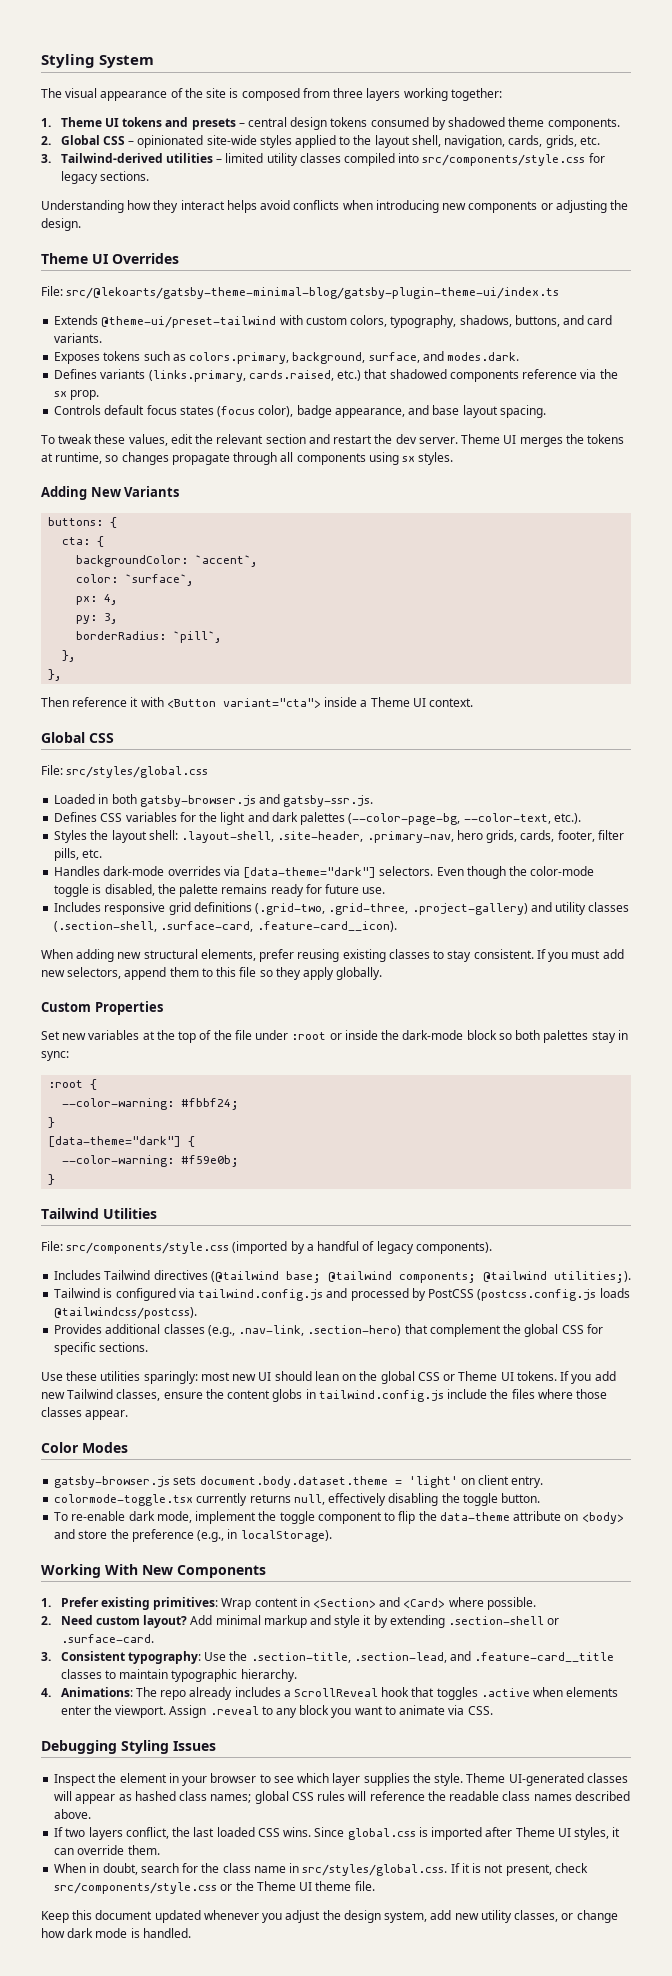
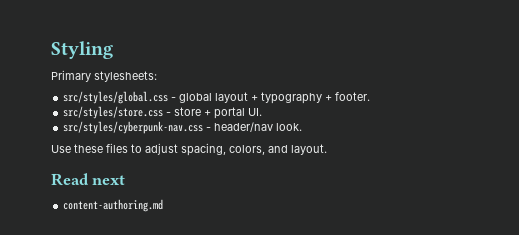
[41,54,155,68] [41,88,502,101] [41,117,620,130] [41,135,600,148] [41,153,605,166] [60,171,149,184] [41,200,629,213] [41,218,81,231] [41,253,179,264] [41,286,560,299] [54,315,613,328] [54,333,103,343] [54,351,520,364] [54,369,618,382] [54,390,100,400] [54,405,546,418] [41,434,625,447] [41,452,454,465] [41,486,180,500] [48,517,118,528] [62,536,105,547] [76,555,259,567] [76,574,195,586] [76,594,119,605] [76,613,119,624] [76,631,223,643] [62,650,77,662] [48,669,63,681] [41,697,474,708] [41,732,114,743] [41,765,209,778] [54,794,374,807] [54,812,581,825] [54,830,624,843] [54,848,103,861] [54,866,595,879] [54,884,386,897] [54,902,630,915] [54,921,397,932] [41,949,624,962] [41,967,383,980] [41,1001,163,1015] [41,1030,628,1043] [41,1051,69,1061] [48,1079,98,1090] [62,1098,240,1110] [48,1117,56,1128] [48,1136,196,1147] [62,1155,240,1167] [48,1174,56,1185] [41,1208,157,1219] [41,1241,492,1254] [54,1270,631,1283] [54,1288,630,1301] [54,1307,198,1319] [54,1324,603,1337] [54,1342,149,1355] [41,1371,616,1384] [41,1389,608,1402] [41,1407,129,1420] [41,1442,128,1453] [54,1475,544,1488] [54,1493,541,1506] [54,1511,624,1524] [54,1529,332,1542] [41,1564,266,1578] [41,1597,536,1610] [41,1615,560,1628] [60,1634,154,1643] [41,1651,615,1664] [60,1669,297,1682] [41,1687,619,1700] [60,1705,493,1718] [41,1740,216,1754] [54,1773,628,1786] [54,1791,630,1804] [54,1809,92,1819] [54,1827,621,1840] [54,1845,160,1855] [54,1863,588,1876] [54,1881,375,1894] [41,1910,618,1923] [41,1928,191,1938] Styling System // The visual appearance of the site is composed from three layers working together: // 1. Theme UI tokens and presets – central design tokens consumed by shadowed theme components. // 2. Global CSS – opinionated site-wide styles applied to the layout shell, navigation, cards, grids, etc. // 3. Tailwind-derived utilities – limited utility classes compiled into src/components/style.css for legacy sections. // Understanding how they interact helps avoid conflicts when introducing new components or adjusting the design. // Theme UI Overrides // File: src/@lekoarts/gatsby-theme-minimal-blog/gatsby-plugin-theme-ui/index.ts // Extends @theme-ui/preset-tailwind with custom colors, typography, shadows, buttons, and card variants. // Exposes tokens such as colors.primary, background, surface, and modes.dark. // Defines variants (links.primary, cards.raised, etc.) that shadowed components reference via the sx prop. // Controls default focus states (focus color), badge appearance, and base layout spacing. // To tweak these values, edit the relevant section and restart the dev server. Theme UI merges the tokens at runtime, so changes propagate through all components using sx styles. // Adding New Variants // buttons: { // cta: { // backgroundColor: `accent`, // color: `surface`, // px: 4, // py: 3, // borderRadius: `pill`, // }, // }, // Then reference it with <Button variant="cta"> inside a Theme UI context. // Global CSS // File: src/styles/global.css // Loaded in both gatsby-browser.js and gatsby-ssr.js. // Defines CSS variables for the light and dark palettes (--color-page-bg, --color-text, etc.). // Styles the layout shell: .layout-shell, .site-header, .primary-nav, hero grids, cards, footer, filter pills, etc. // Handles dark-mode overrides via [data-theme="dark"] selectors. Even though the color-mode toggle is disabled, the palette remains ready for future use. // Includes responsive grid definitions (.grid-two, .grid-three, .project-gallery) and utility classes (.section-shell, .surface-card, .feature-card__icon). // When adding new structural elements, prefer reusing existing classes to stay consistent. If you must add new selectors, append them to this file so they apply globally. // Custom Properties // Set new variables at the top of the file under :root or inside the dark-mode block so both palettes stay in sync: // :root { // --color-warning: #fbbf24; // } // [data-theme="dark"] { // --color-warning: #f59e0b; // } // Tailwind Utilities // File: src/components/style.css (imported by a handful of legacy components). // Includes Tailwind directives (@tailwind base; @tailwind components; @tailwind utilities;). // Tailwind is configured via tailwind.config.js and processed by PostCSS (postcss.config.js loads @tailwindcss/postcss). // Provides additional classes (e.g., .nav-link, .section-hero) that complement the global CSS for specific sections. // Use these utilities sparingly: most new UI should lean on the global CSS or Theme UI tokens. If you add new Tailwind classes, ensure the content globs in tailwind.config.js include the files where those classes appear. // Color Modes // gatsby-browser.js sets document.body.dataset.theme = 'light' on client entry. // colormode-toggle.tsx currently returns null, effectively disabling the toggle button. // To re-enable dark mode, implement the toggle component to flip the data-theme attribute on <body> and store the preference (e.g., in localStorage). // Working With New Components // 1. Prefer existing primitives: Wrap content in <Section> and <Card> where possible. // 2. Need custom layout? Add minimal markup and style it by extending .section-shell or .surface-card. // 3. Consistent typography: Use the .section-title, .section-lead, and .feature-card__title classes to maintain typographic hierarchy. // 4. Animations: The repo already includes a ScrollReveal hook that toggles .active when elements enter the viewport. Assign .reveal to any block you want to animate via CSS. // Debugging Styling Issues // Inspect the element in your browser to see which layer supplies the style. Theme UI-generated classes will appear as hashed class names; global CSS rules will reference the readable class names described above. // If two layers conflict, the last loaded CSS wins. Since global.css is imported after Theme UI styles, it can override them. // When in doubt, search for the class name in src/styles/global.css. If it is not present, check src/components/style.css or the Theme UI theme file. // Keep this document updated whenever you adjust the design system, add new utility classes, or change how dark mode is handled. -> [51,41,113,59] [51,70,157,82] [63,91,371,104] [63,106,263,119] [63,121,303,134] [51,143,327,156] [51,173,126,186] [63,199,164,212] Styling // Primary stylesheets: // src/styles/global.css - global layout + typography + footer. // src/styles/store.css - store + portal UI. // src/styles/cyberpunk-nav.css - header/nav look. // Use these files to adjust spacing, colors, and layout. // Read next // content-authoring.md

